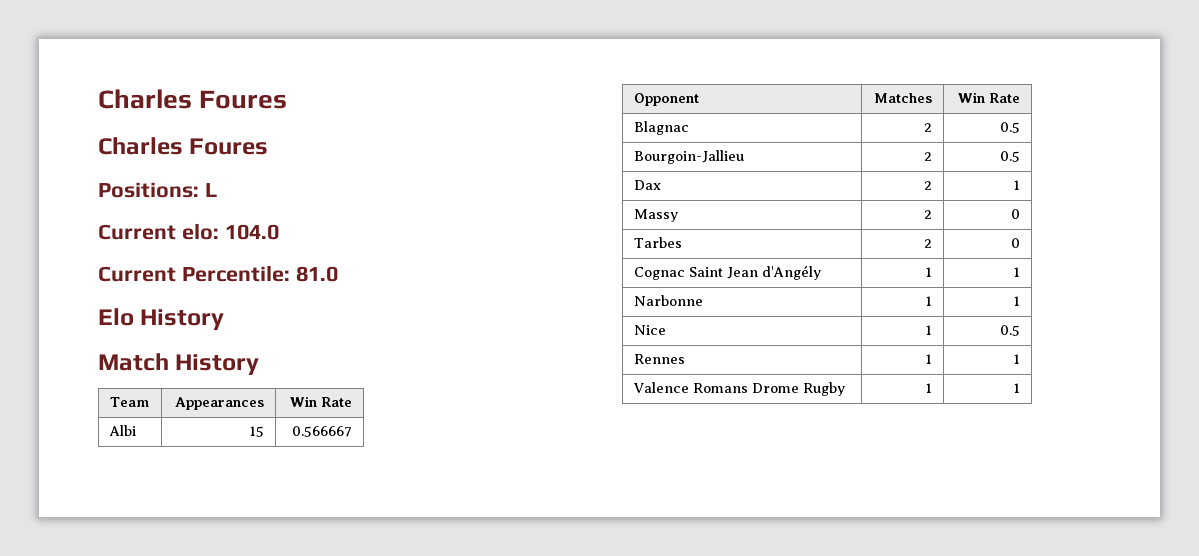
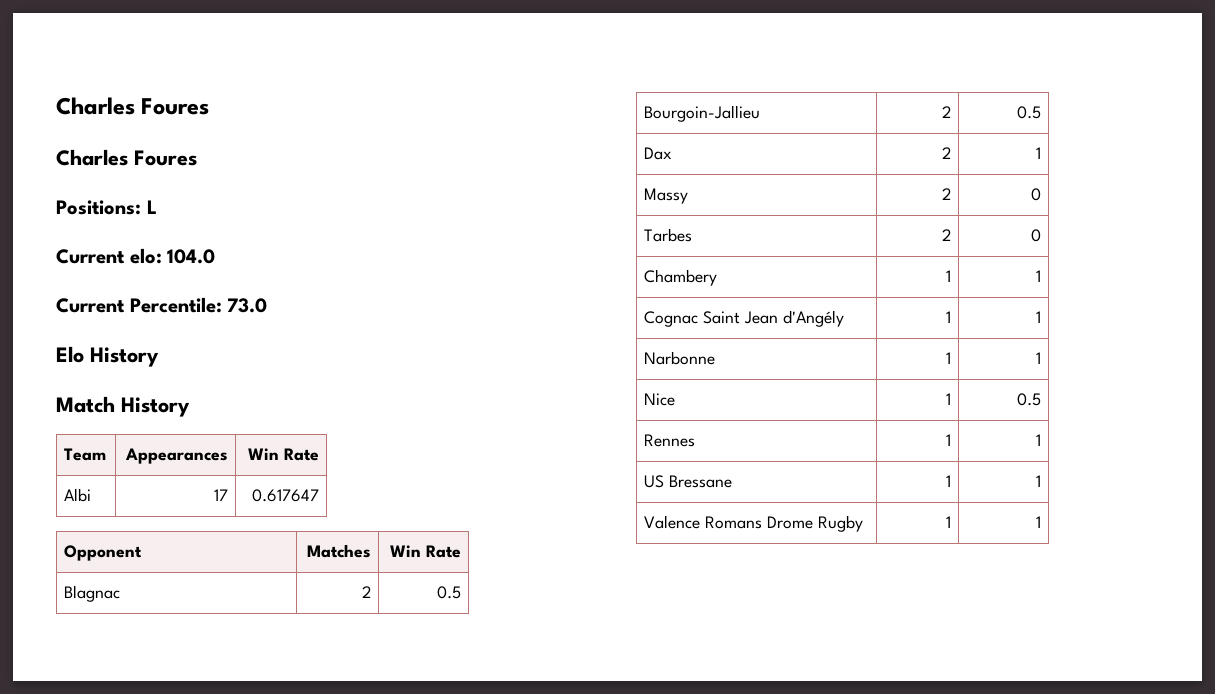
[295,266,338,282] 81.0 -> [227,298,268,313] 73.0
[250,426,265,437] [292,426,353,437] 15 | 0.566667 -> [213,489,228,501] [251,489,319,502] 17 | 0.617647
(1021, 243) none -> [644,269,718,286] [945,270,951,282] [1035,270,1041,282] // Chambery | 1 | 1
(1021, 359) none -> [644,475,733,488] [945,475,951,487] [1035,475,1041,487] // US Bressane | 1 | 1

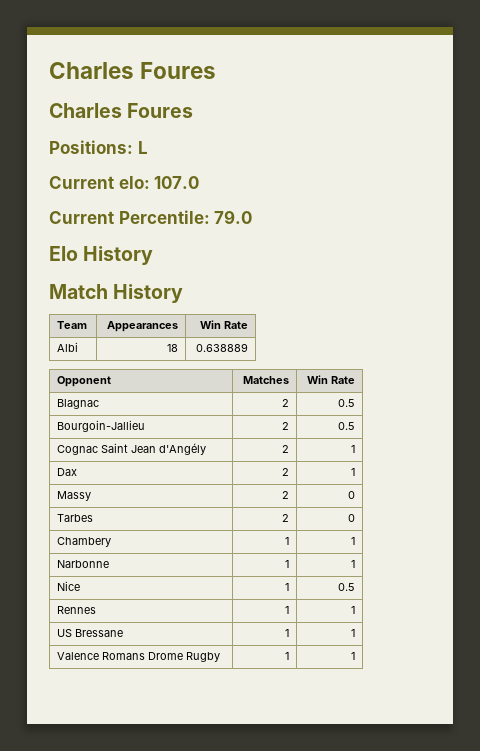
[167,249,216,264] 104.0 -> [154,176,200,189] 107.0
[227,298,268,313] 73.0 -> [214,210,253,224] 79.0
[213,489,228,501] [251,489,319,502] 17 | 0.617647 -> [166,344,178,352] [195,343,248,352] 18 | 0.638889
(1041, 112) none -> [57,443,207,455] [281,445,289,453] [350,445,355,453] // Cognac Saint Jean d'Angély | 2 | 1
[644,310,844,327] [945,311,951,323] [1035,311,1041,323] // Cognac Saint Jean d'Angély | 1 | 1 -> (355, 541) none

